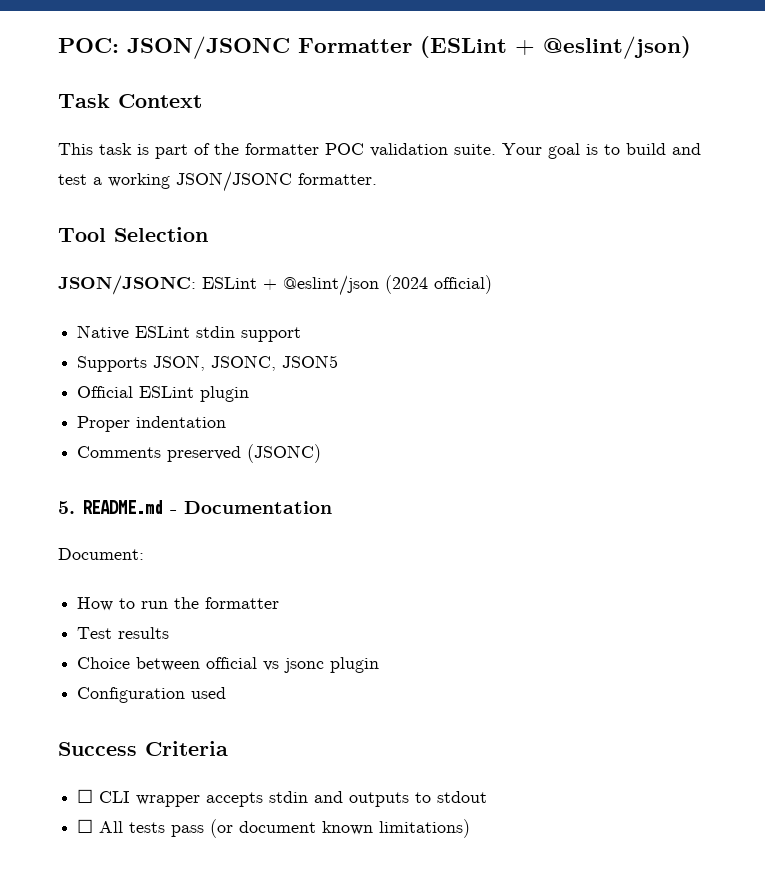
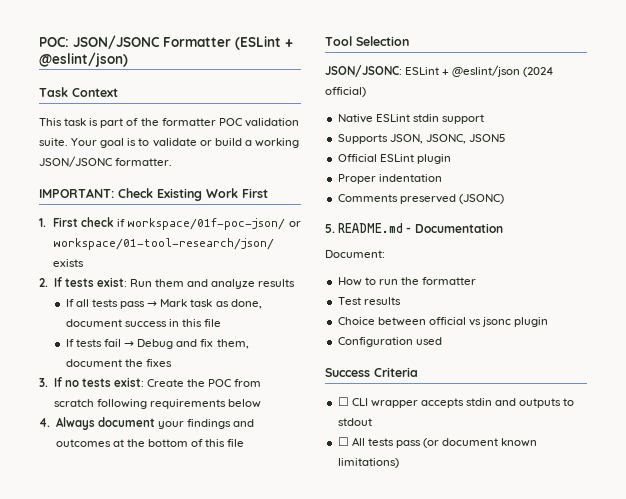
[626,143,701,155] [58,174,87,185] build and test -> [152,138,242,147] validate or build
(377, 179) none -> [39,188,268,201] [39,217,301,230] [53,238,275,250] [53,259,85,267] [39,277,296,289] [65,299,262,309] [65,319,222,327] [65,339,249,349] [65,359,173,367] [39,377,262,387] [53,399,262,409] [39,417,255,430] [55,439,245,447] // IMPORTANT: Check Existing Work First // 1. First check if workspace/01f-poc-json/ or workspace/01-tool-research/json/ exists // 2. If tests exist: Run them and analyze results // If all tests pass → Mark task as done, document success in this file // If tests fail → Debug and fix them, document the fixes // 3. If no tests exist: Create the POC from scratch following requirements below // 4. Always document your findings and outcomes at the bottom of this file

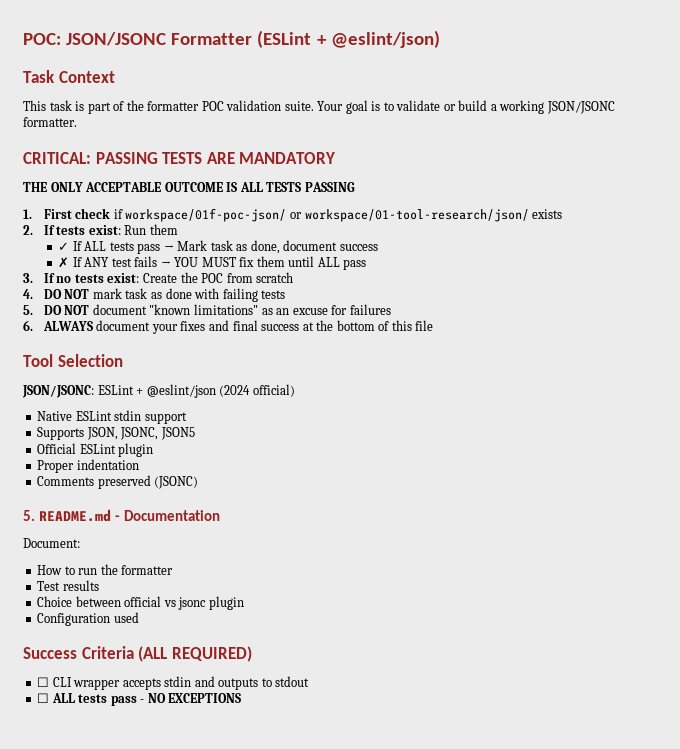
[39,188,268,201] IMPORTANT: Check Existing Work First -> [23,152,336,164] [23,182,355,192] CRITICAL: PASSING TESTS ARE MANDATORY // THE ONLY ACCEPTABLE OUTCOME IS ALL TESTS PASSING
[187,279,296,289] [65,299,89,307] and analyze results // If all -> [58,241,107,251] // ✓ If ALL
[169,319,222,327] [65,339,249,349] [65,359,173,367] in this file // If tests fail → Debug and fix them, document the fixes -> [58,256,367,270] // ✗ If ANY test fails → YOU MUST fix them until ALL pass
[96,399,262,409] [39,417,255,430] [55,439,111,447] following requirements below // 4. Always document your findings and outcomes -> [23,288,286,302] [23,304,391,315] [23,320,300,334] // 4. DO NOT mark task as done with failing tests // 5. DO NOT document "known limitations" as an excuse for failures // 6. ALWAYS document your fixes and final success
(418, 372) none -> [138,646,252,662] (ALL REQUIRED)
[351,437,538,448] [337,458,399,468] All tests pass (or document known limitations) -> [51,693,242,706] ALL tests pass - NO EXCEPTIONS

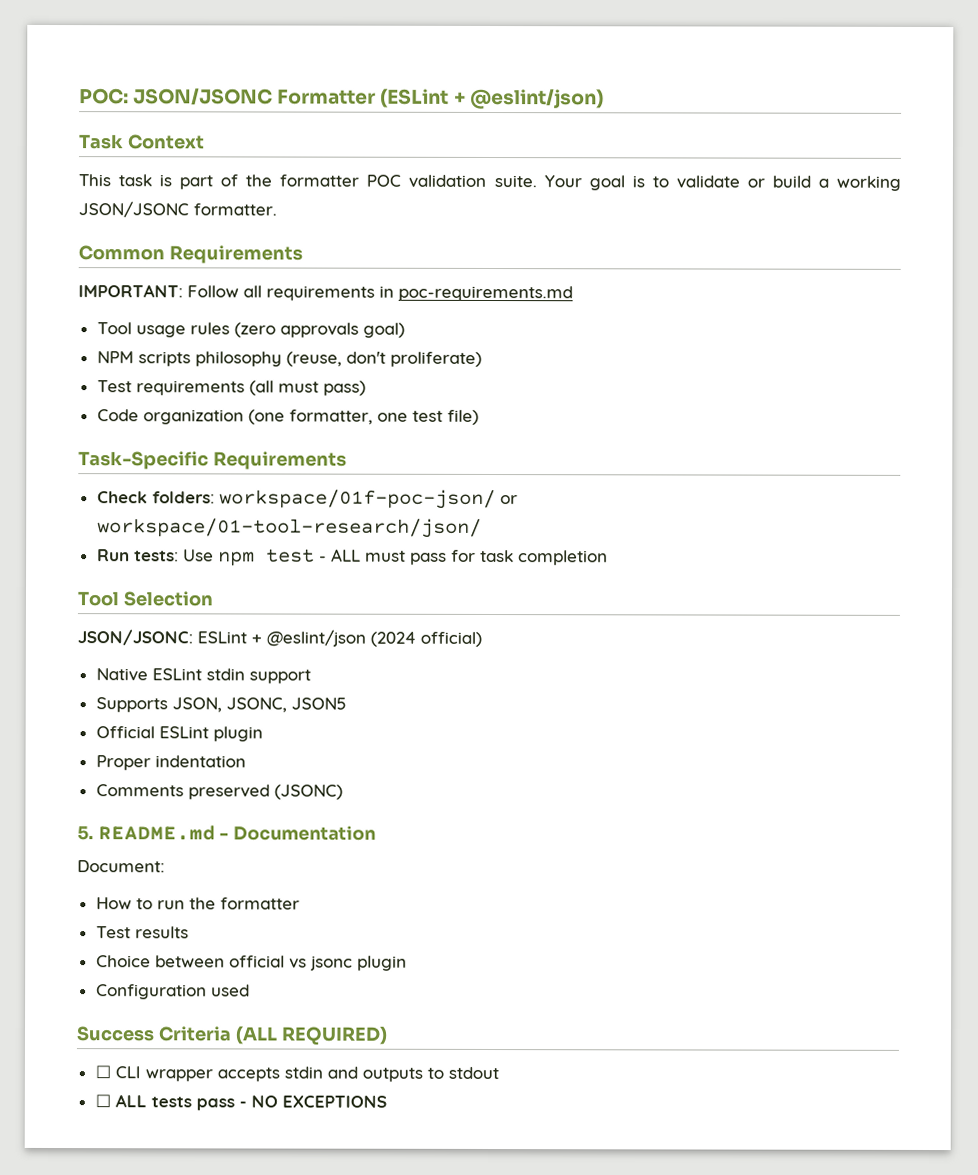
[23,152,336,164] [23,182,355,192] [23,208,563,222] [23,224,179,235] [58,240,378,254] [58,256,367,270] [23,272,294,283] [23,288,286,302] [23,304,391,315] [23,320,434,334] CRITICAL: PASSING TESTS ARE MANDATORY // THE ONLY ACCEPTABLE OUTCOME IS ALL TESTS PASSING // 1. First check if workspace/01f-poc-json/ or workspace/01-tool-research/json/ exists // 2. If tests exist: Run them // ✓ If ALL tests pass → Mark task as done, document success // ✗ If ANY test fails → YOU MUST fix them until ALL pass // 3. If no tests exist: Create the POC from scratch // 4. DO NOT mark task as done with failing tests // 5. DO NOT document "known limitations" as an excuse for failures // 6. ALWAYS document your fixes and final success at the bottom of this file -> [78,245,303,264] [78,284,573,302] [96,322,405,338] [96,351,482,367] [96,380,366,396] [96,409,479,425] [78,451,347,470] [96,489,518,510] [96,518,482,538] [96,548,608,566] Common Requirements // IMPORTANT: Follow all requirements in poc-requirements.md // Tool usage rules (zero approvals goal) // NPM scripts philosophy (reuse, don't proliferate) // Test requirements (all must pass) // Code organization (one formatter, one test file) // Task-Specific Requirements // Check folders: workspace/01f-poc-json/ or workspace/01-tool-research/json/ // Run tests: Use npm test - ALL must pass for task completion

